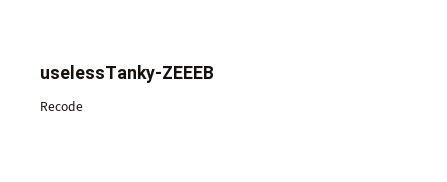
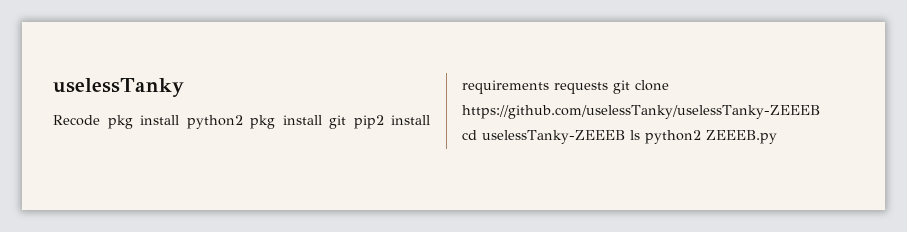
[40,65,214,83] uselessTanky-ZEEEB -> [53,78,184,97] uselessTanky
(83, 106) none -> [107,115,430,129] [462,80,669,94] [462,105,820,119] [462,130,777,144] pkg install python2 pkg install git pip2 install requirements requests git clone https://github.com/uselessTanky/uselessTanky-ZEEEB cd uselessTanky-ZEEEB ls python2 ZEEEB.py

